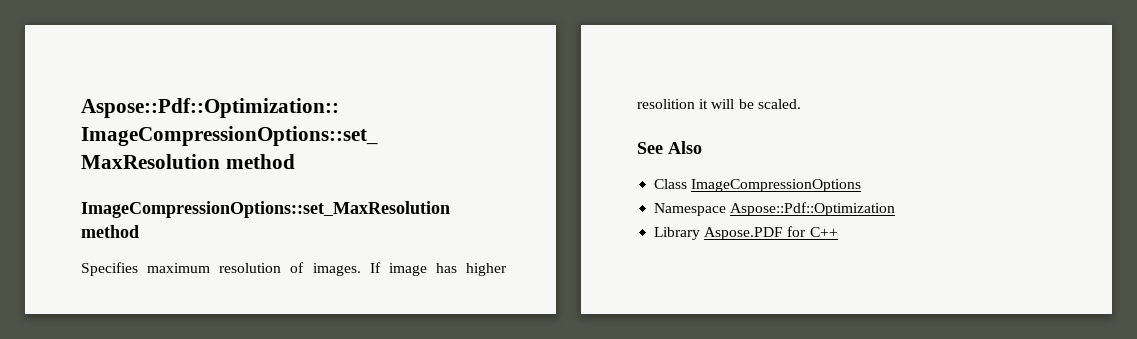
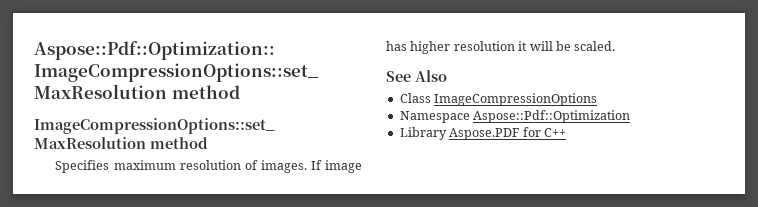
[637,99,695,109] resolition -> [453,41,515,51] resolution

